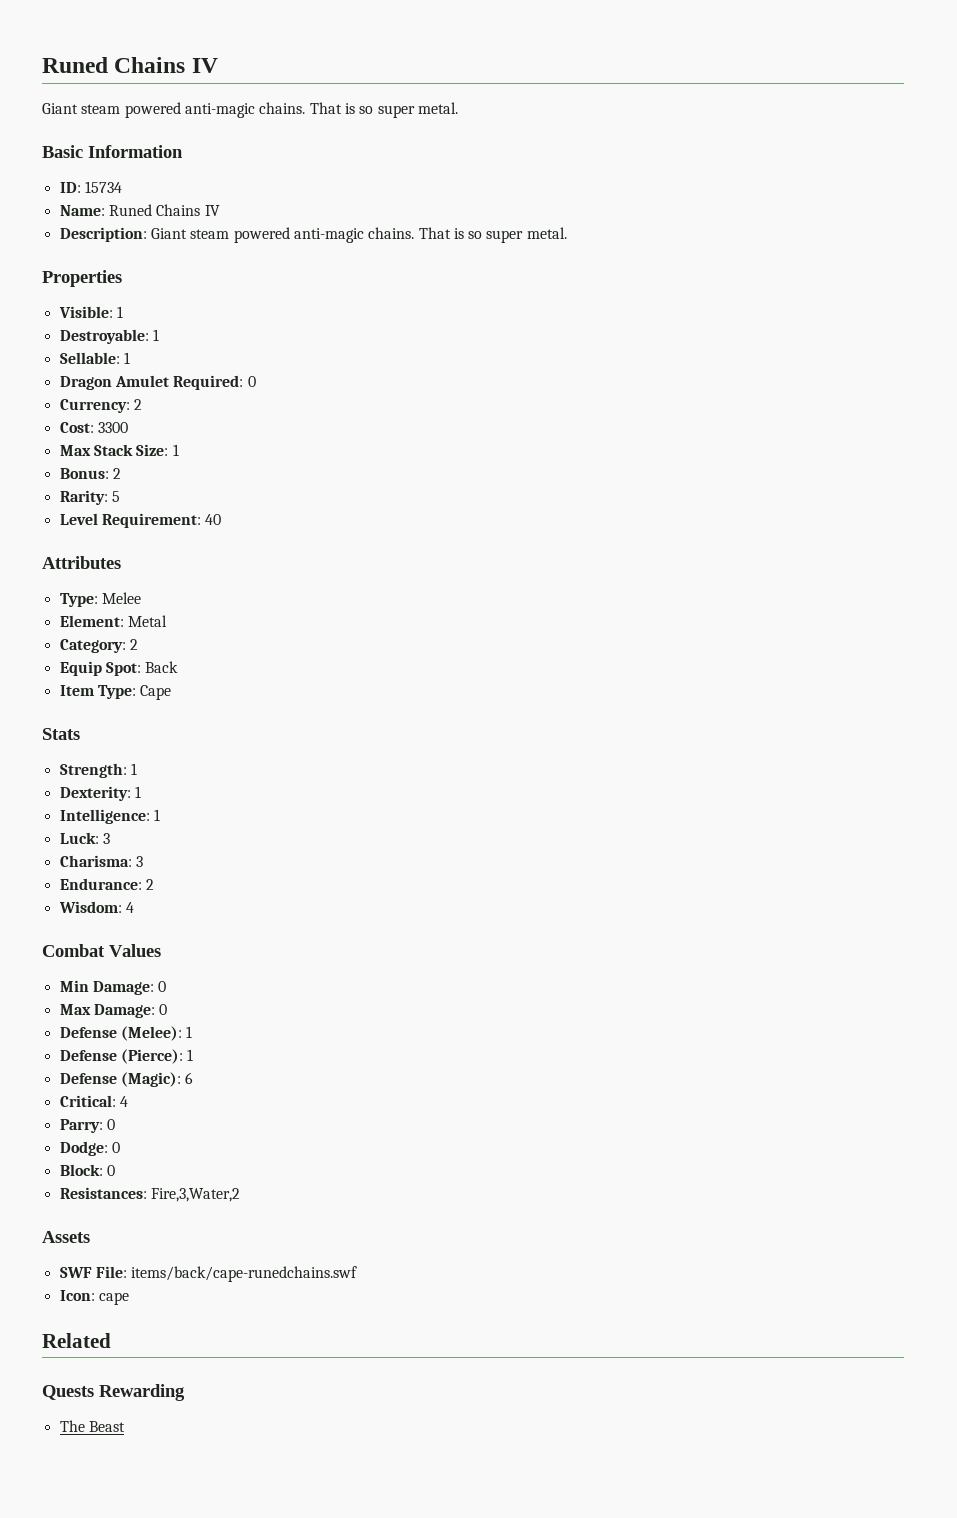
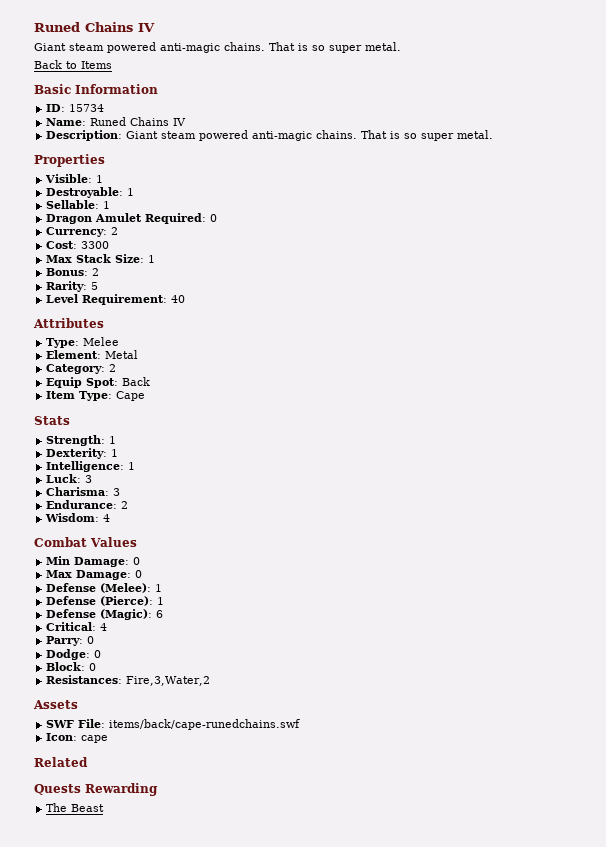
(458, 108) none -> [34,60,112,69] // Back to Items

